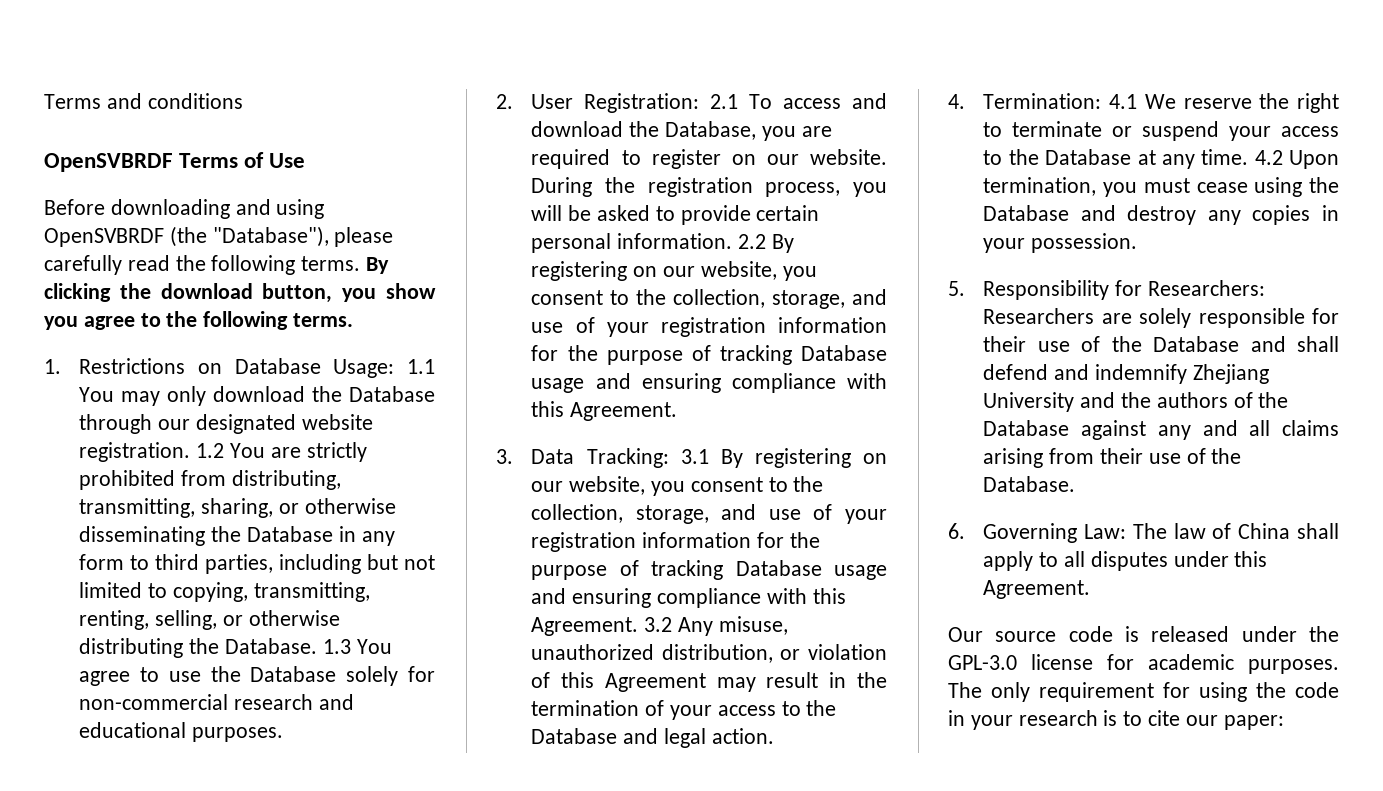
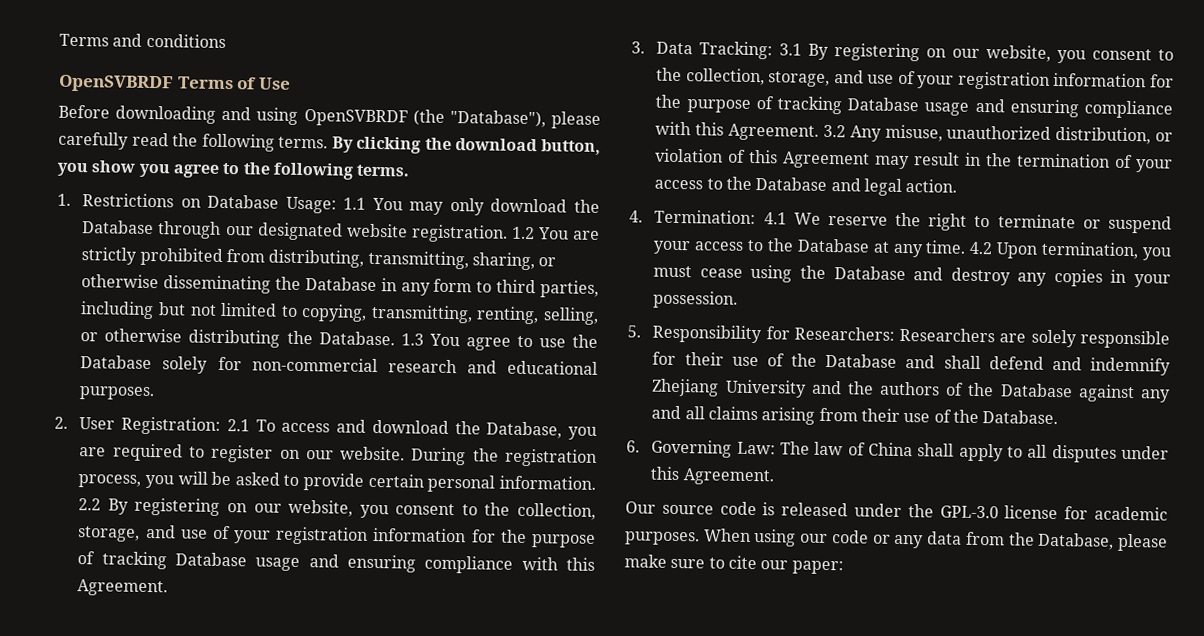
[948,682,1339,702] [948,710,1118,730] The only requirement for using the code in your research is -> [703,528,1168,552] [624,554,706,569] When using our code or any data from the Database, please make sure

